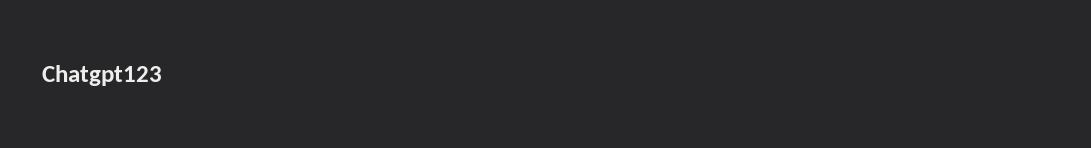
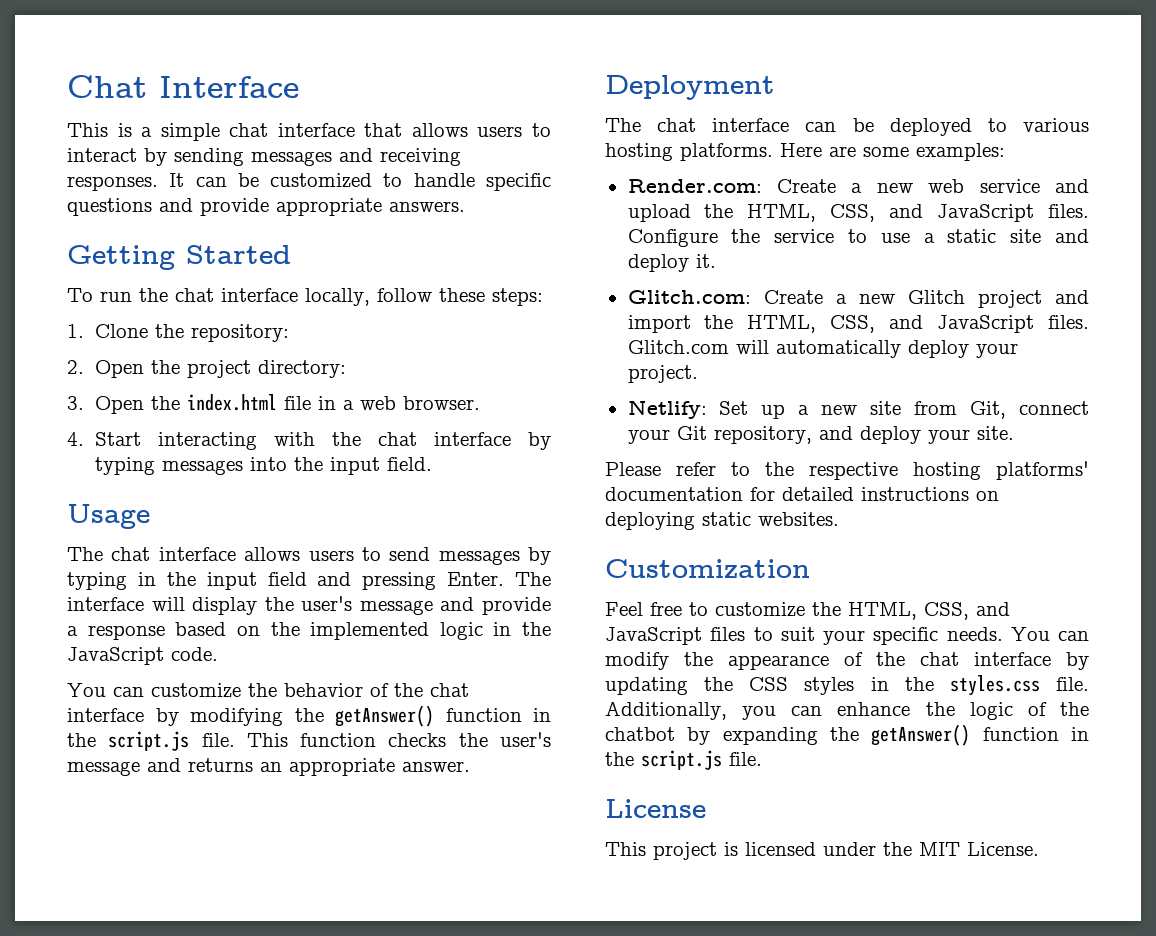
[42,65,162,86] Chatgpt123 -> [67,75,299,98] [67,123,551,141] [67,148,461,166] [67,173,551,191] [67,198,465,216] [67,245,291,270] [67,288,543,306] [67,324,289,342] [67,360,346,378] [67,394,480,414] [67,432,551,450] [94,457,432,475] [67,504,150,529] [67,547,551,565] [67,572,551,590] [67,596,551,615] [67,622,551,640] [67,647,218,665] [67,683,469,698] [67,705,551,727] [67,731,551,751] [67,758,470,776] [605,75,775,100] [605,118,1089,136] [605,143,1005,161] [627,179,1089,193] [627,204,1089,222] [627,229,1089,247] [627,254,716,272] [627,290,1089,308] [627,315,1089,333] [627,340,1018,358] [627,365,698,383] [627,400,1089,419] [627,426,1014,444] [605,461,1089,480] [605,487,999,501] [605,512,839,530] [605,559,810,578] [605,602,1010,620] [605,627,1089,645] [605,652,1089,670] [605,675,1089,696] [605,701,1089,720] [605,724,1089,746] [605,750,762,770] [605,799,706,818] [605,842,1039,860] Chat Interface // This is a simple chat interface that allows users to interact by sending messages and receiving responses. It can be customized to handle specific questions and provide appropriate answers. // Getting Started // To run the chat interface locally, follow these steps: // 1. Clone the repository: // 2. Open the project directory: // 3. Open the index.html file in a web browser. // 4. Start interacting with the chat interface by typing messages into the input field. // Usage // The chat interface allows users to send messages by typing in the input field and pressing Enter. The interface will display the user's message and provide a response based on the implemented logic in the JavaScript code. // You can customize the behavior of the chat interface by modifying the getAnswer() function in the script.js file. This function checks the user's message and returns an appropriate answer. // Deployment // The chat interface can be deployed to various hosting platforms. Here are some examples: // Render.com: Create a new web service and upload the HTML, CSS, and JavaScript files. Configure the service to use a static site and deploy it. // Glitch.com: Create a new Glitch project and import the HTML, CSS, and JavaScript files. Glitch.com will automatically deploy your project. // Netlify: Set up a new site from Git, connect your Git repository, and deploy your site. // Please refer to the respective hosting platforms' documentation for detailed instructions on deploying static websites. // Customization // Feel free to customize the HTML, CSS, and JavaScript files to suit your specific needs. You can modify the appearance of the chat interface by updating the CSS styles in the styles.css file. Additionally, you can enhance the logic of the chatbot by expanding the getAnswer() function in the script.js file. // License // This project is licensed under the MIT License.

